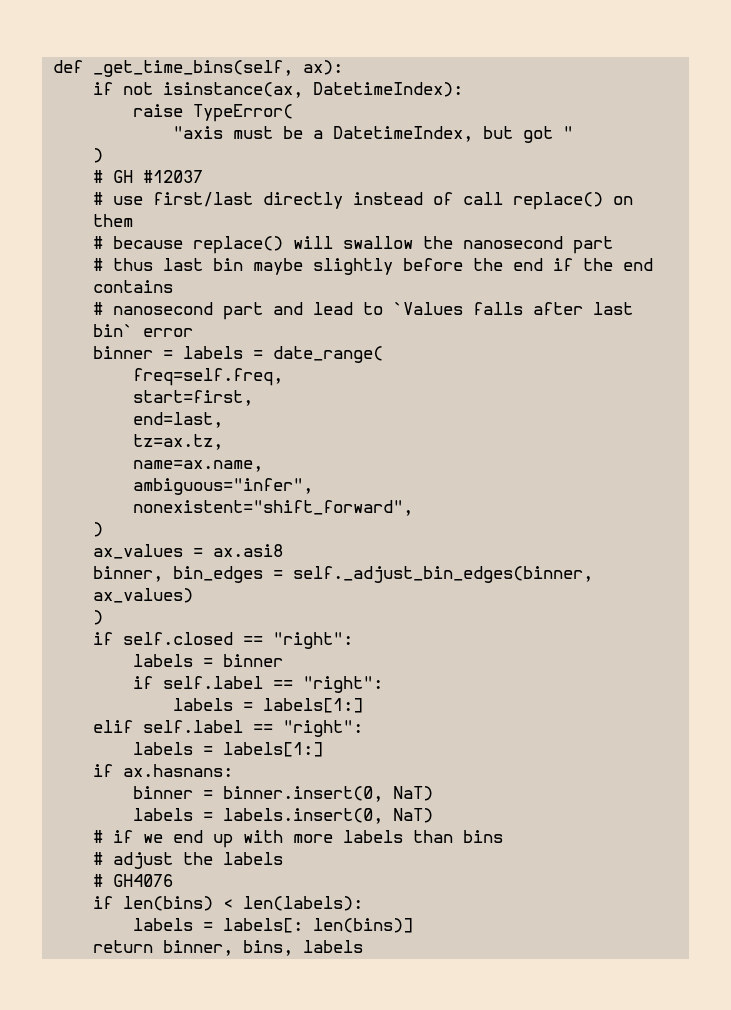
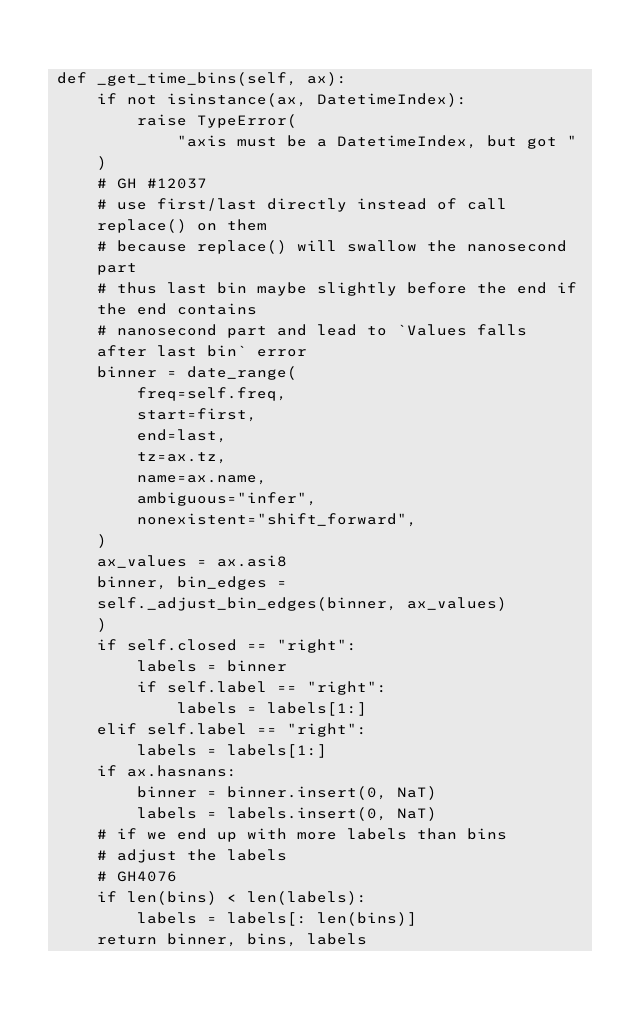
[183,346,264,359] labels = -> (177, 374) none

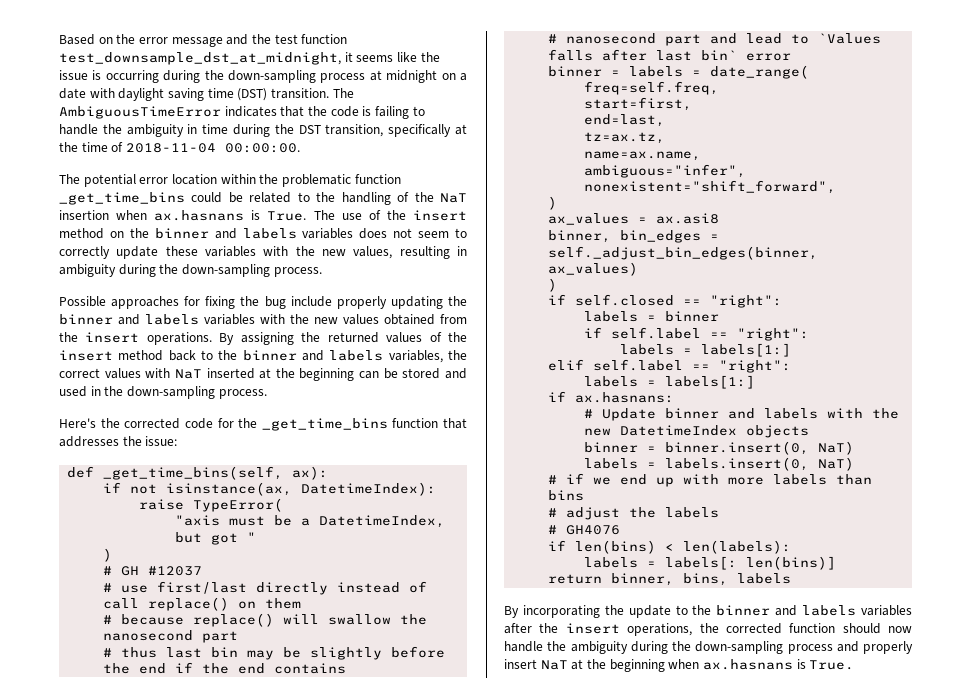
(56, 78) none -> [59,34,348,47] [59,52,440,65] [59,70,467,83] [59,88,354,101] [59,106,425,119] [59,124,468,137] [59,142,300,153] [59,174,401,187] [59,192,468,205] [59,210,467,221] [59,228,467,239] [59,246,467,259] [59,264,322,277] [59,296,467,309] [59,314,467,325] [59,332,468,345] [59,350,467,363] [59,368,467,381] [59,386,267,399] [59,418,467,431] [59,436,178,447] Based on the error message and the test function test_downsample_dst_at_midnight, it seems like the issue is occurring during the down-sampling process at midnight on a date with daylight saving time (DST) transition. The AmbiguousTimeError indicates that the code is failing to handle the ambiguity in time during the DST transition, specifically at the time of 2018-11-04 00:00:00. // The potential error location within the problematic function _get_time_bins could be related to the handling of the NaT insertion when ax.hasnans is True. The use of the insert method on the binner and labels variables does not seem to correctly update these variables with the new values, resulting in ambiguity during the down-sampling process. // Possible approaches for fixing the bug include properly updating the binner and labels variables with the new values obtained from the insert operations. By assigning the returned values of the insert method back to the binner and labels variables, the correct values with NaT inserted at the beginning can be stored and used in the down-sampling process. // Here's the corrected code for the _get_time_bins function that addresses the issue: //
[256,282,307,296] maybe -> [247,647,302,660] may be
(177, 374) none -> [629,66,702,77] labels =
(237, 771) none -> [584,408,900,421] [584,425,810,438] // # Update binner and labels with the new DatetimeIndex objects
(367, 939) none -> [504,605,912,618] [504,623,912,636] [504,641,913,654] [504,659,855,672] // By incorporating the update to the binner and labels variables after the insert operations, the corrected function should now handle the ambiguity during the down-sampling process and properly insert NaT at the beginning when ax.hasnans is True.

